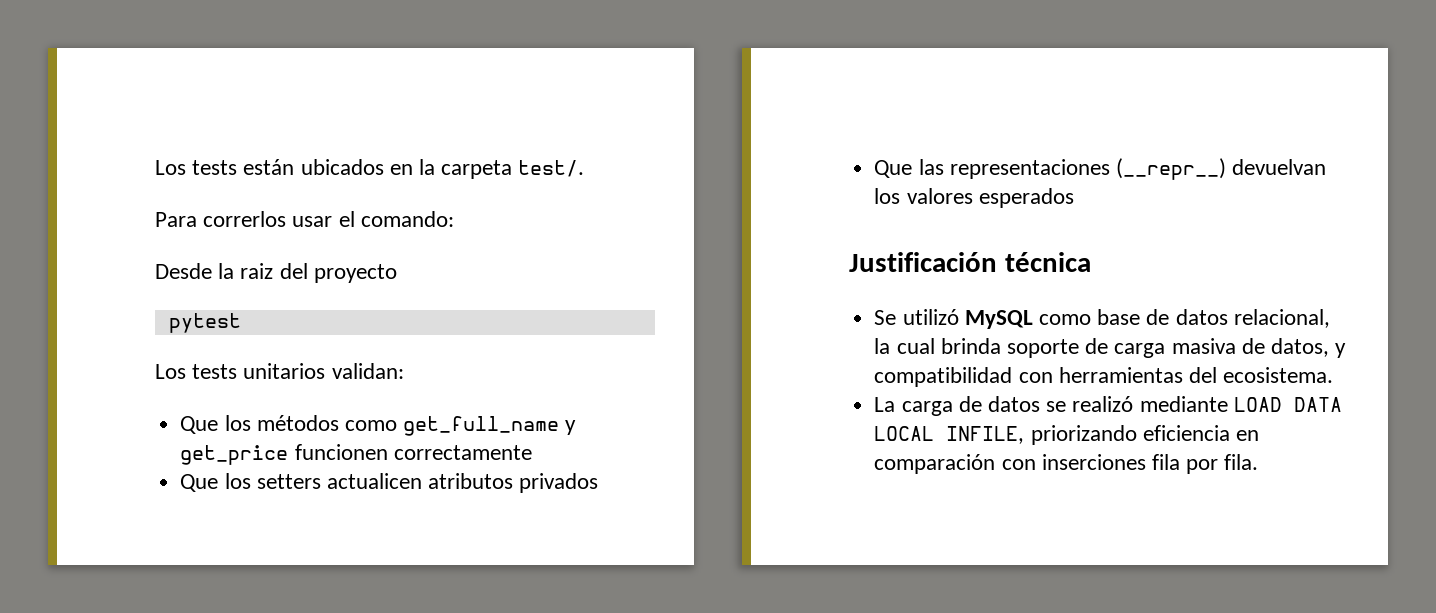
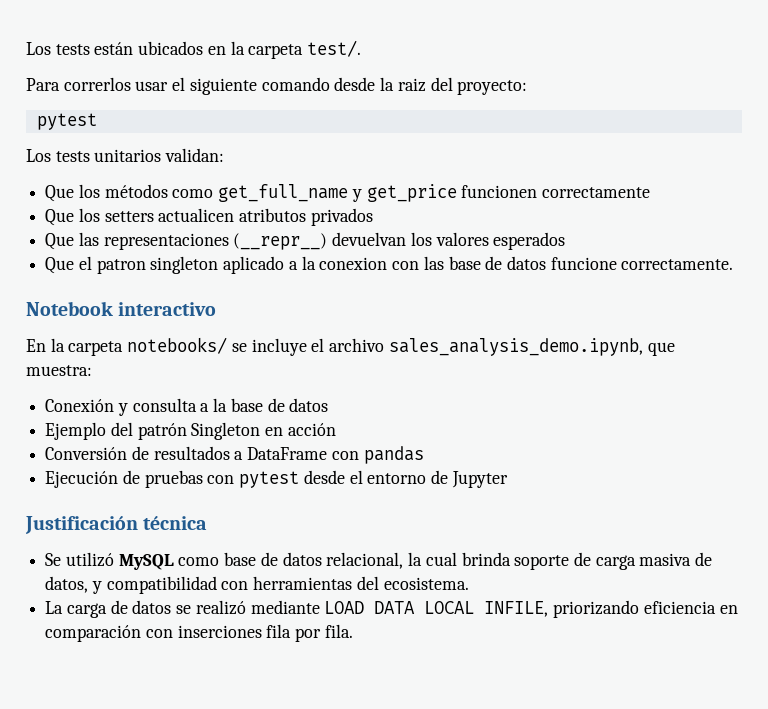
[360,211,454,227] [155,263,212,279] comando: // Desde -> [189,77,376,95] siguiente comando desde
[313,264,397,283] proyecto -> [457,80,528,95] proyecto:
(1074, 198) none -> [45,256,734,274] [26,301,217,316] [26,337,675,356] [26,365,92,376] [45,398,329,416] [45,422,336,440] [45,446,424,464] [45,470,508,488] // Que el patron singleton aplicado a la conexion con las base de datos funcione correctamente. // Notebook interactivo // En la carpeta notebooks/ se incluye el archivo sales_analysis_demo.ipynb, que muestra: // Conexión y consulta a la base de datos // Ejemplo del patrón Singleton en acción // Conversión de resultados a DataFrame con pandas // Ejecución de pruebas con pytest desde el entorno de Jupyter

